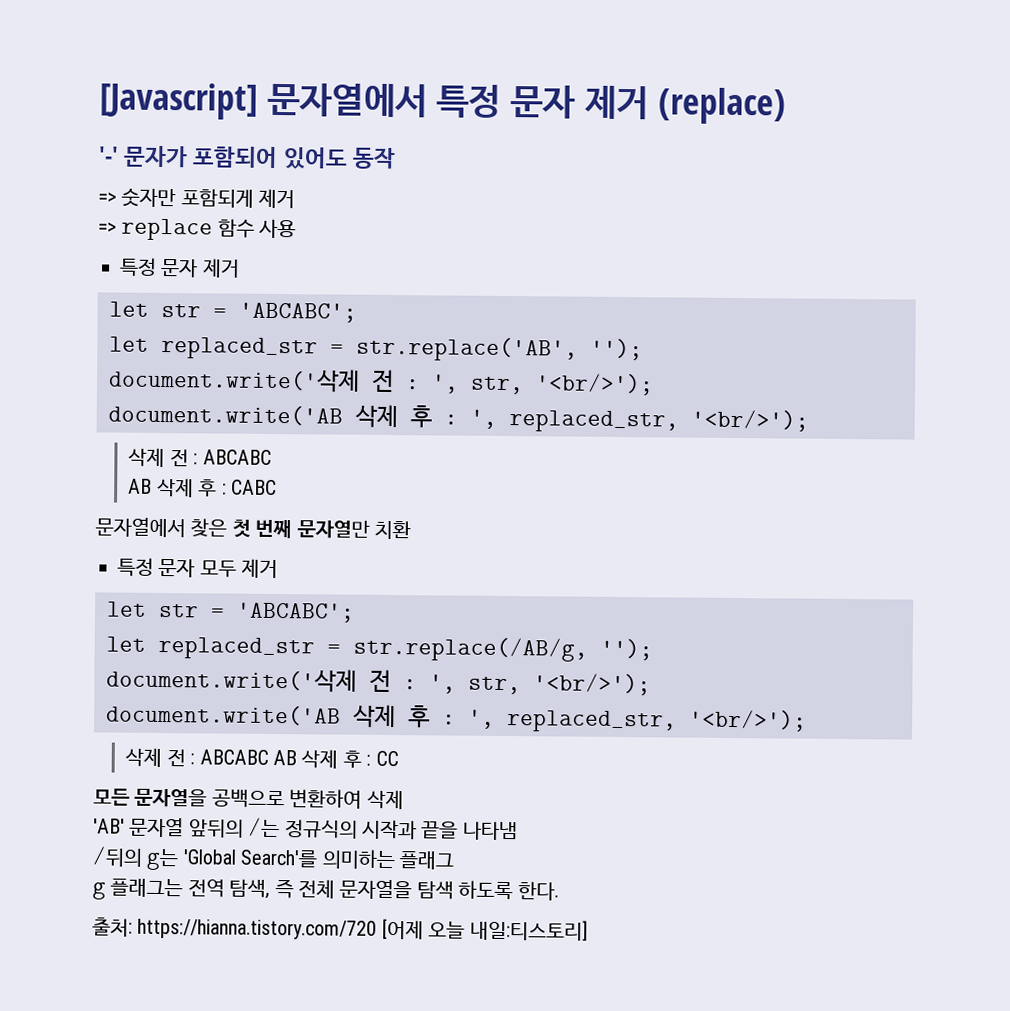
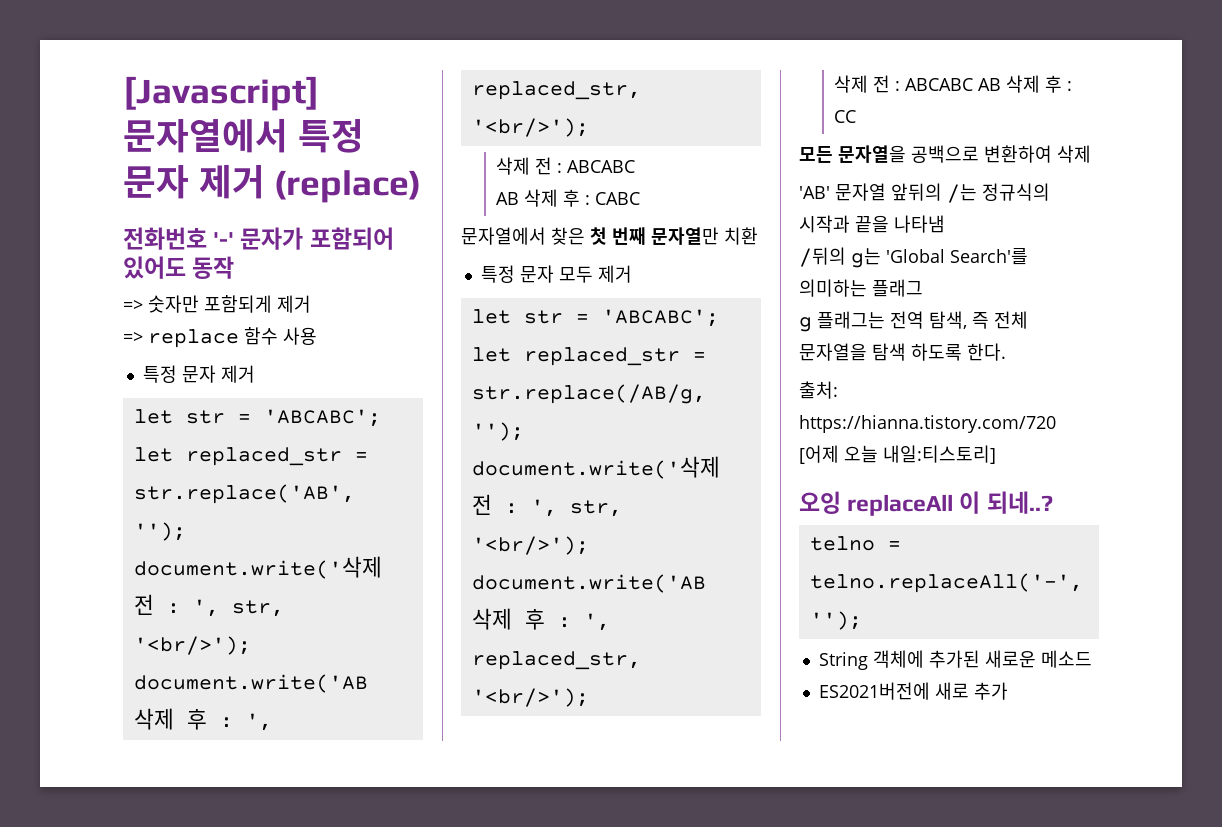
(786, 106) none -> [123,227,207,250] 전화번호
(588, 930) none -> [799,491,1053,516] [809,536,901,551] [809,573,1083,593] [809,611,862,630] [818,650,1092,670] [818,682,1008,700] // 오잉 replaceAll 이 되네..? // telno = telno.replaceAll('-', ''); // String 객체에 추가된 새로운 메소드 // ES2021버전에 새로 추가

